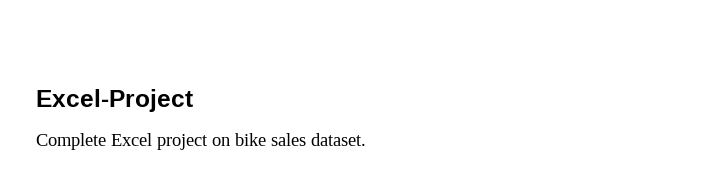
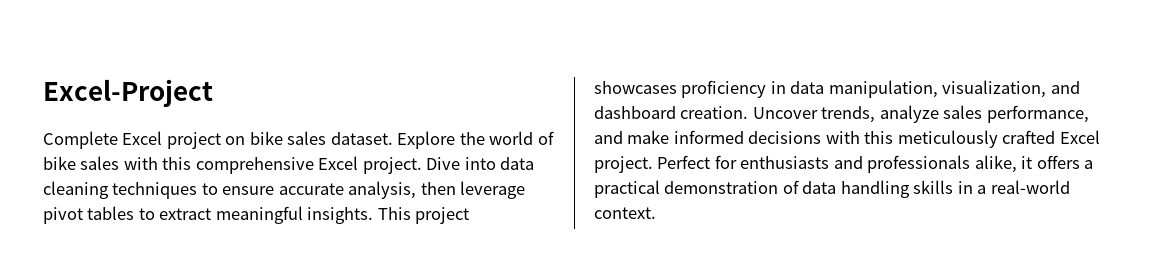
(366, 139) none -> [397,131,554,149] [43,156,535,174] [43,181,526,199] [43,206,470,224] [594,80,1080,98] [594,105,1089,123] [594,130,1100,148] [594,155,1094,173] [594,180,1070,198] [594,207,656,219] Explore the world of bike sales with this comprehensive Excel project. Dive into data cleaning techniques to ensure accurate analysis, then leverage pivot tables to extract meaningful insights. This project showcases proficiency in data manipulation, visualization, and dashboard creation. Uncover trends, analyze sales performance, and make informed decisions with this meticulously crafted Excel project. Perfect for enthusiasts and professionals alike, it offers a practical demonstration of data handling skills in a real-world context.

